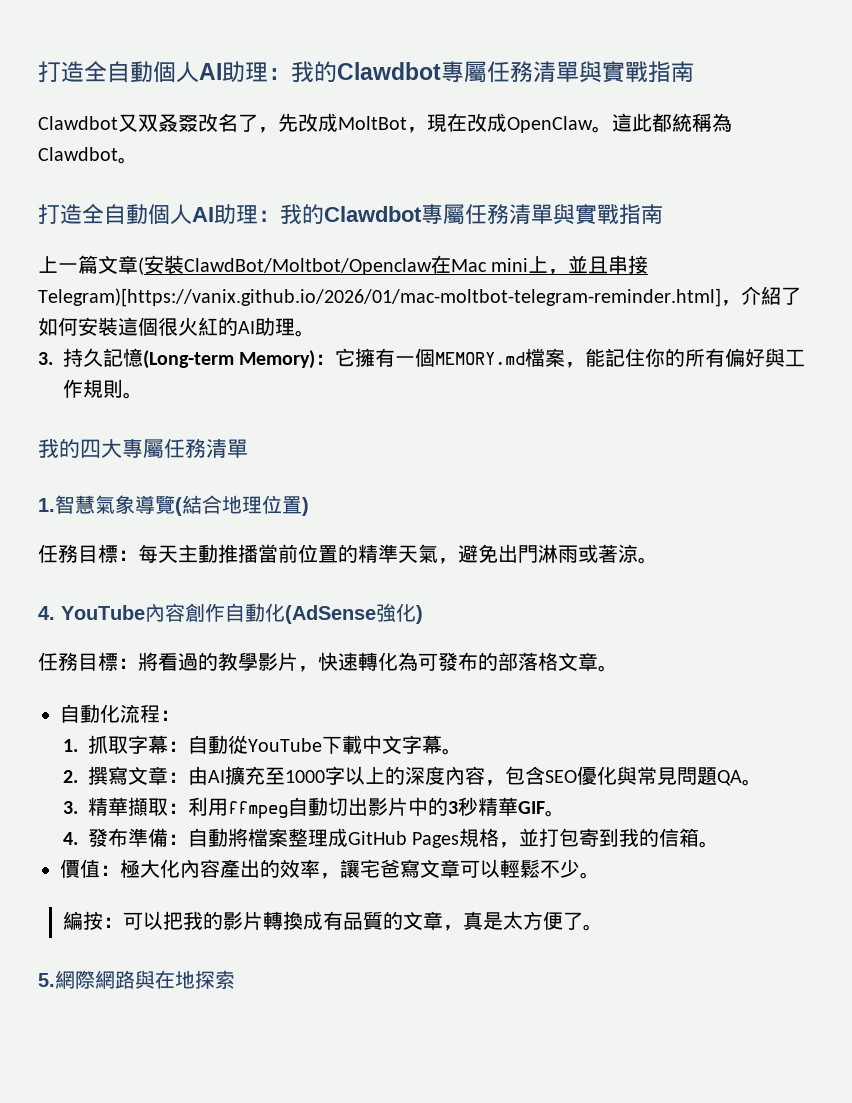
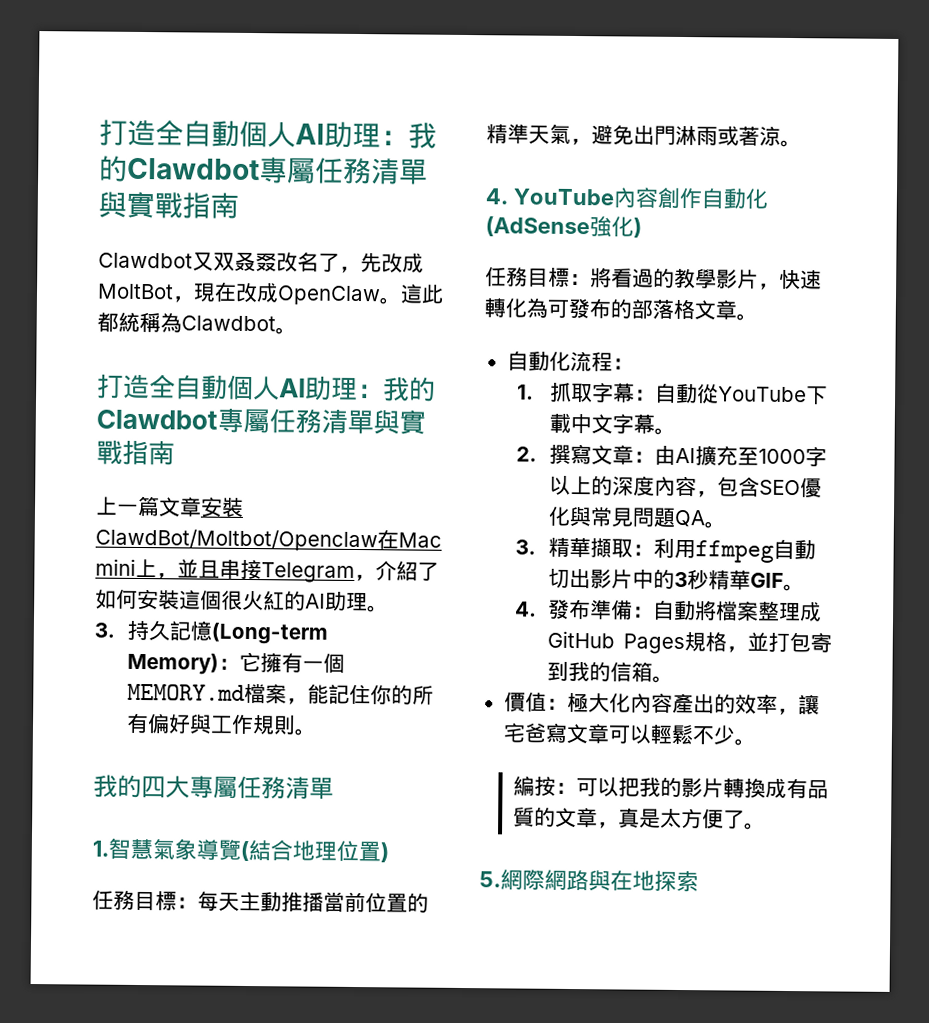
[138,257,144,275] ( -> (202, 506) none
[38,288,721,307] Telegram)[https://vanix.github.io/2026/01/mac-moltbot-telegram-reminder.html] -> [261,562,355,583] Telegram

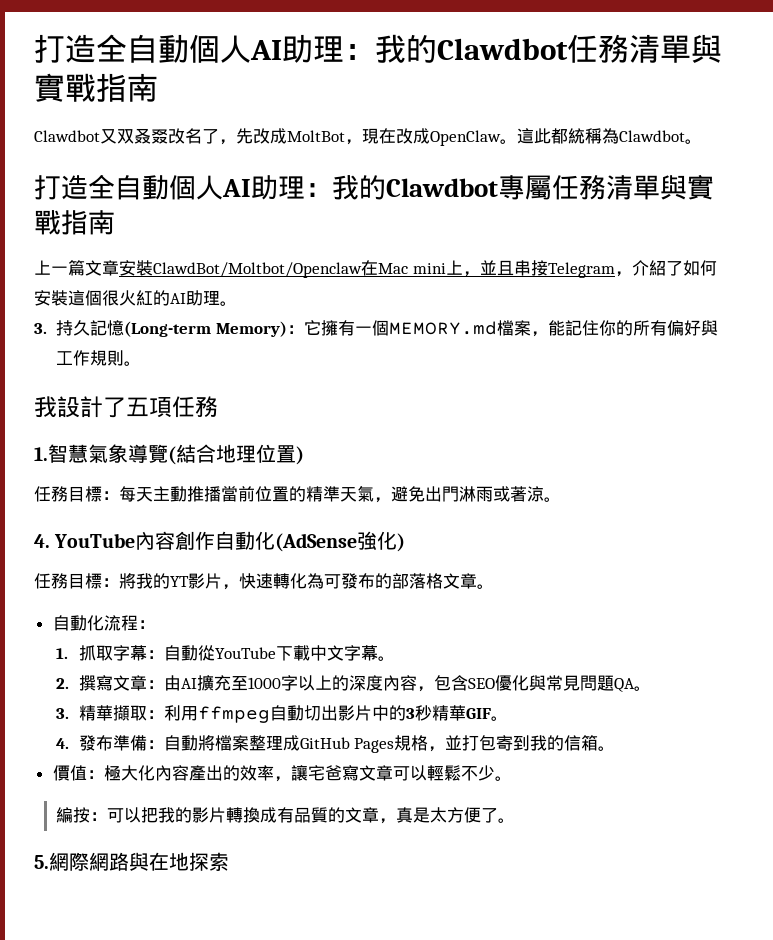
[99,119,437,149] [99,155,316,184] 打造全自動個人AI助理：我的Clawdbot專屬 -> [34,34,568,63] 打造全自動個人AI助理：我的Clawdbot
[117,774,334,800] 的四大專屬任務清單 -> [57,396,218,418] 設計了五項任務
[611,267,717,289] 看過的教學 -> [136,573,189,589] 我的YT

